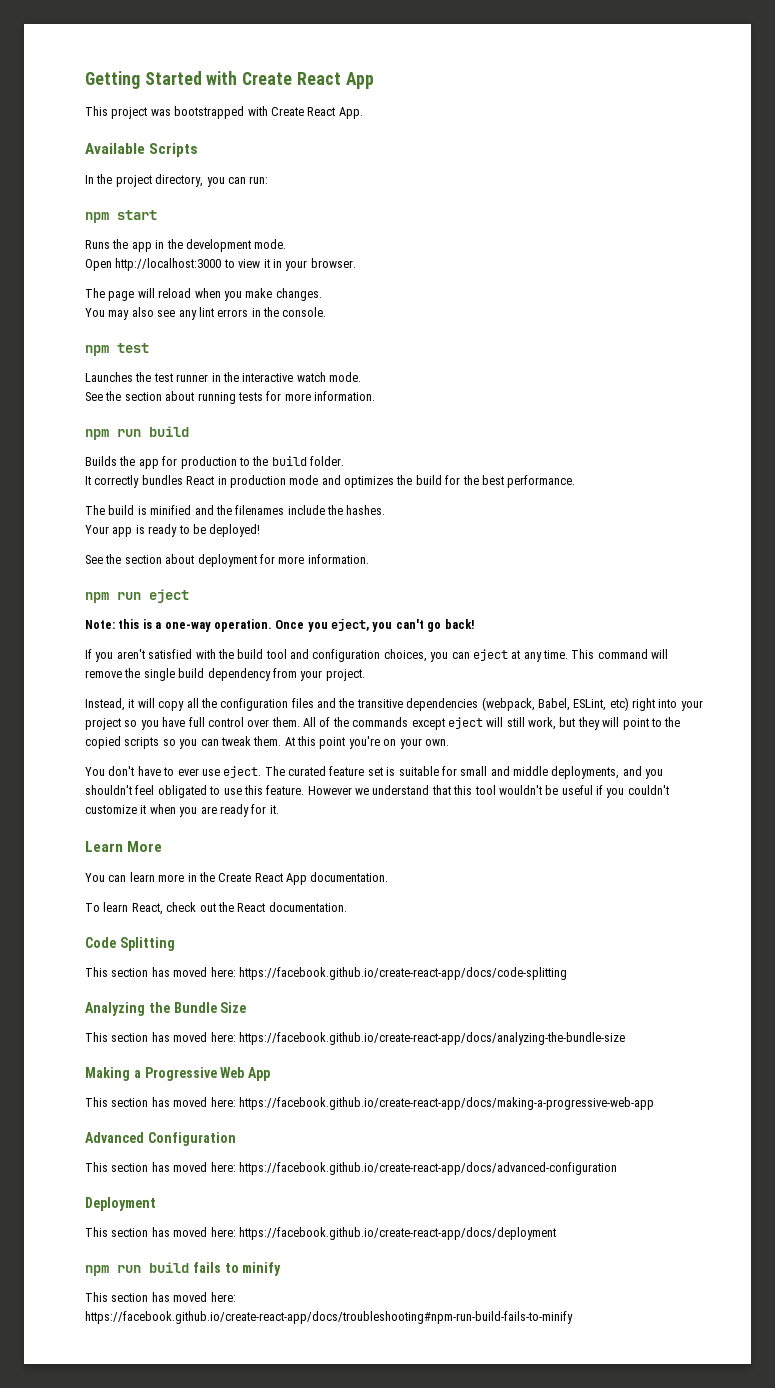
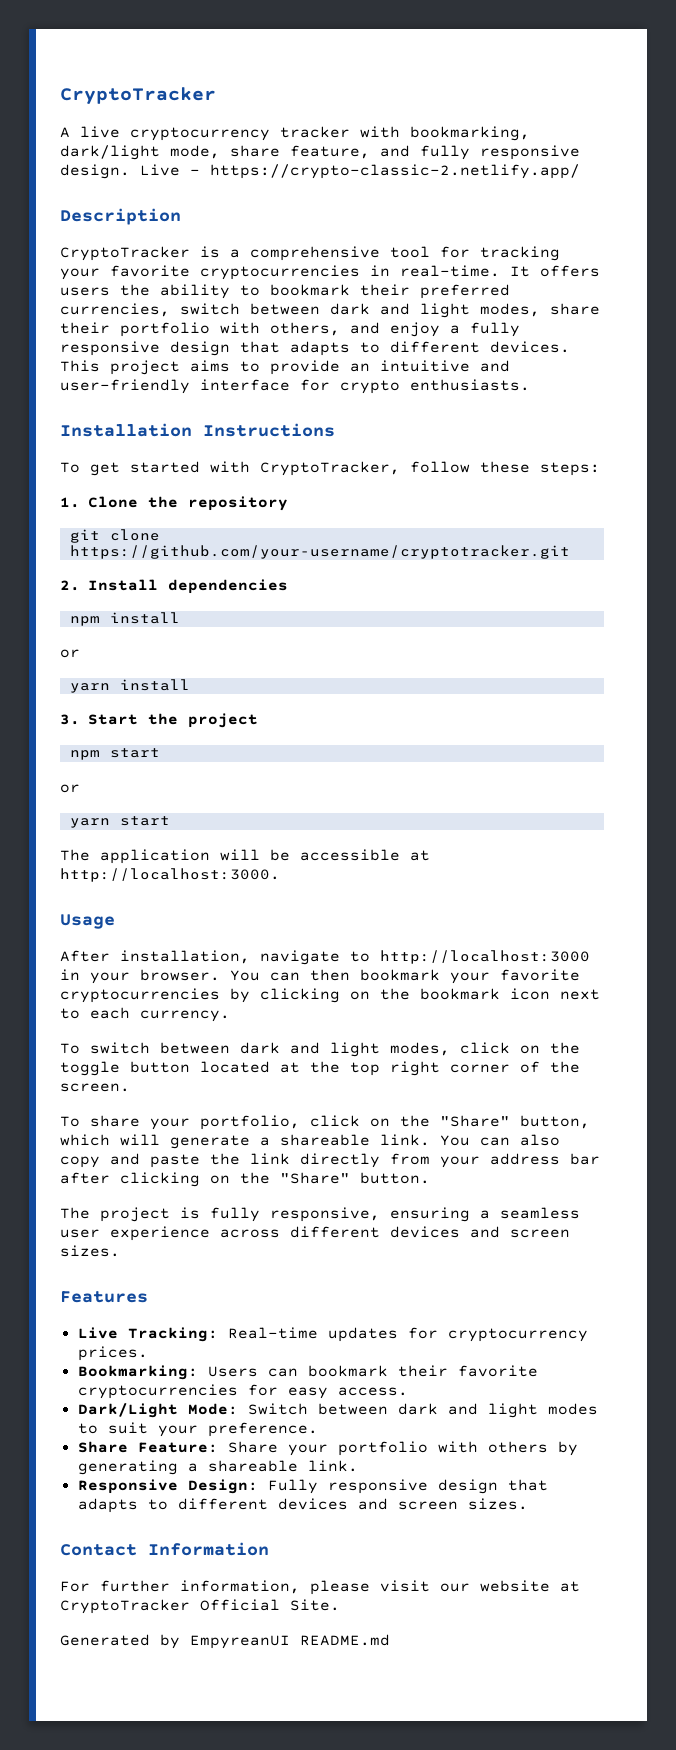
[85,71,374,89] [85,106,363,119] [85,143,199,157] [85,174,269,187] [85,210,157,223] [85,239,287,252] [85,258,356,271] [85,288,322,301] [85,307,327,320] [85,343,149,356] [85,372,361,382] [85,391,375,404] [85,426,189,440] [85,456,344,469] [85,475,576,488] [85,505,386,515] [85,524,261,537] [85,554,369,567] [85,589,189,603] [85,618,475,632] [85,649,669,662] [85,668,365,681] [85,697,703,711] [85,717,681,730] [85,736,449,749] [85,766,664,779] [85,785,669,798] [85,804,279,817] [85,841,163,852] [85,872,389,885] [85,902,347,915] [85,937,175,951] [85,967,567,980] [85,1002,247,1016] [85,1032,625,1045] [85,1067,271,1081] [85,1097,654,1110] [85,1132,236,1146] [85,1162,617,1175] [85,1197,156,1211] [85,1227,556,1240] [85,1262,282,1276] [85,1292,236,1302] [85,1311,573,1324] Getting Started with Create React App // This project was bootstrapped with Create React App. // Available Scripts // In the project directory, you can run: // npm start // Runs the app in the development mode. // Open http://localhost:3000 to view it in your browser. // The page will reload when you make changes. // You may also see any lint errors in the console. // npm test // Launches the test runner in the interactive watch mode. // See the section about running tests for more information. // npm run build // Builds the app for production to the build folder. // It correctly bundles React in production mode and optimizes the build for the best performance. // The build is minified and the filenames include the hashes. // Your app is ready to be deployed! // See the section about deployment for more information. // npm run eject // Note: this is a one-way operation. Once you eject, you can't go back! // If you aren't satisfied with the build tool and configuration choices, you can eject at any time. This command will remove the single build dependency from your project. // Instead, it will copy all the configuration files and the transitive dependencies (webpack, Babel, ESLint, etc) right into your project so you have full control over them. All of the commands except eject will still work, but they will point to the copied scripts so you can tweak them. At this point you're on your own. // You don't have to ever use eject. The curated feature set is suitable for small and middle deployments, and you shouldn't feel obligated to use this feature. However we understand that this tool wouldn't be useful if you couldn't customize it when you are ready for it. // Learn More // You can learn more in the Create React App documentation. // To learn React, check out the React documentation. // Code Splitting // This section has moved here: https://facebook.github.io/create-react-app/docs/code-splitting // Analyzing the Bundle Size // This section has moved here: https://facebook.github.io/create-react-app/docs/analyzing-the-bundle-size // Making a Progressive Web App // This section has moved here: https://facebook.github.io/create-react-app/docs/making-a-progressive-web-app // Advanced Configuration // This section has moved here: https://facebook.github.io/create-react-app/docs/advanced-configuration // Deployment // This section has moved here: https://facebook.github.io/create-react-app/docs/deployment // npm run build fails to minify // This section has moved here: https://facebook.github.io/create-react-app/docs/troubleshooting#npm-run-build-fails-to-minify -> [60,87,216,105] [60,126,530,141] [60,145,580,160] [60,164,580,179] [60,208,181,225] [60,246,560,261] [60,265,600,280] [60,284,510,299] [60,303,600,318] [60,322,520,337] [60,341,570,356] [60,360,510,375] [60,379,530,394] [60,423,335,437] [60,461,600,476] [60,496,288,511] [69,529,160,543] [69,545,570,559] [60,579,288,594] [69,612,180,626] [60,649,80,658] [69,679,190,693] [60,713,258,728] [69,748,160,760] [60,784,80,793] [69,816,170,828] [60,849,430,864] [60,868,280,882] [60,914,115,929] [60,950,590,965] [60,969,580,984] [60,988,600,1003] [60,1007,230,1022] [60,1042,580,1057] [60,1061,580,1076] [60,1083,130,1092] [60,1115,590,1130] [60,1134,560,1149] [60,1153,600,1168] [60,1172,430,1187] [60,1207,580,1222] [60,1226,570,1241] [60,1245,120,1257] [60,1291,148,1303] [77,1327,588,1342] [77,1346,148,1361] [77,1365,538,1380] [77,1384,408,1399] [77,1403,598,1418] [77,1422,318,1437] [77,1441,578,1456] [77,1460,358,1475] [77,1479,548,1494] [77,1498,528,1513] [60,1542,269,1556] [60,1580,580,1595] [60,1599,340,1614] [60,1634,390,1649] CryptoTracker // A live cryptocurrency tracker with bookmarking, dark/light mode, share feature, and fully responsive design. Live - https://crypto-classic-2.netlify.app/ // Description // CryptoTracker is a comprehensive tool for tracking your favorite cryptocurrencies in real-time. It offers users the ability to bookmark their preferred currencies, switch between dark and light modes, share their portfolio with others, and enjoy a fully responsive design that adapts to different devices. This project aims to provide an intuitive and user-friendly interface for crypto enthusiasts. // Installation Instructions // To get started with CryptoTracker, follow these steps: // 1. Clone the repository // git clone https://github.com/your-username/cryptotracker.git // 2. Install dependencies // npm install // or // yarn install // 3. Start the project // npm start // or // yarn start // The application will be accessible at http://localhost:3000. // Usage // After installation, navigate to http://localhost:3000 in your browser. You can then bookmark your favorite cryptocurrencies by clicking on the bookmark icon next to each currency. // To switch between dark and light modes, click on the toggle button located at the top right corner of the screen. // To share your portfolio, click on the "Share" button, which will generate a shareable link. You can also copy and paste the link directly from your address bar after clicking on the "Share" button. // The project is fully responsive, ensuring a seamless user experience across different devices and screen sizes. // Features // Live Tracking: Real-time updates for cryptocurrency prices. // Bookmarking: Users can bookmark their favorite cryptocurrencies for easy access. // Dark/Light Mode: Switch between dark and light modes to suit your preference. // Share Feature: Share your portfolio with others by generating a shareable link. // Responsive Design: Fully responsive design that adapts to different devices and screen sizes. // Contact Information // For further information, please visit our website at CryptoTracker Official Site. // Generated by EmpyreanUI README.md

